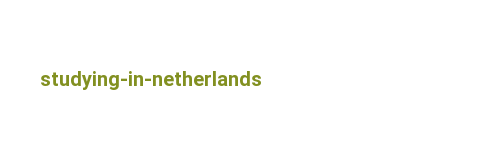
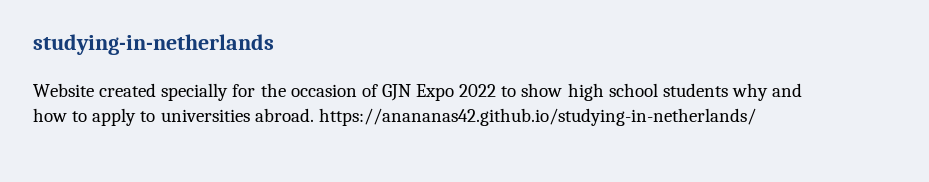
(262, 80) none -> [33,83,803,101] [33,108,756,126] // Website created specially for the occasion of GJN Expo 2022 to show high school students why and how to apply to universities abroad. https://anananas42.github.io/studying-in-netherlands/

